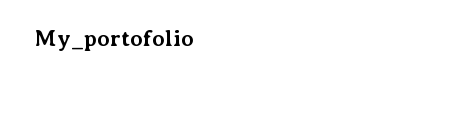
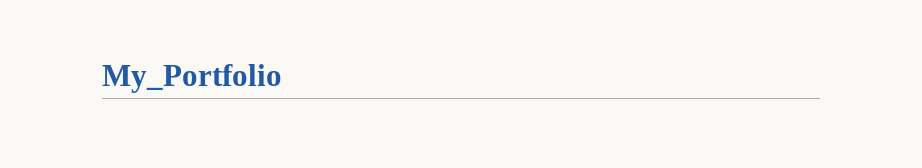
[35,30,194,51] My_portofolio -> [102,64,282,93] My_Portfolio

